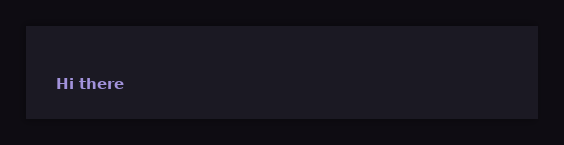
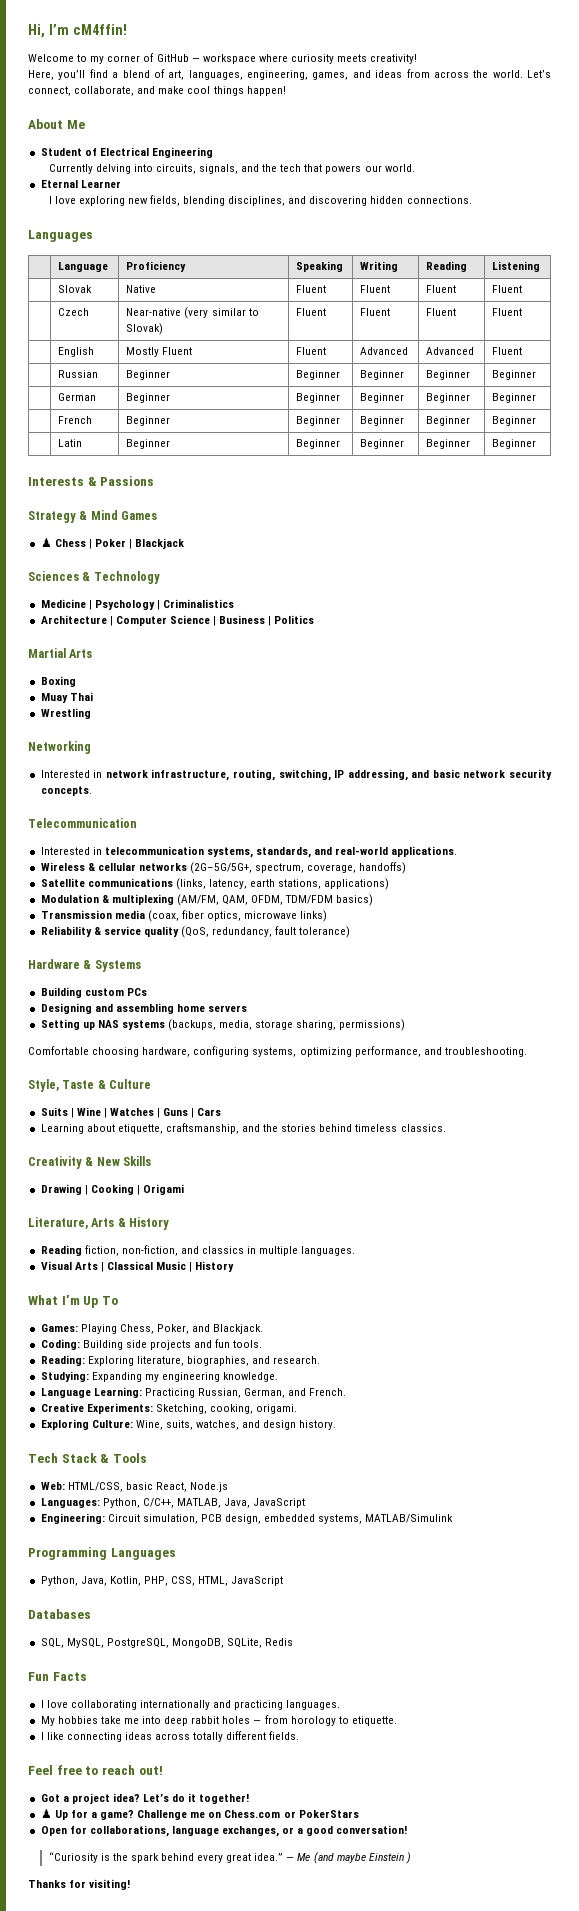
[56,78,124,89] Hi there -> [28,24,127,38] [28,53,418,64] [28,69,551,80] [28,86,286,96] [28,119,85,129] [40,147,213,158] [48,164,415,174] [40,180,121,188] [48,195,472,206] [28,230,93,242] [58,262,109,272] [126,261,187,272] [296,261,344,272] [360,261,399,272] [426,261,468,272] [492,261,541,272] [58,285,93,293] [126,285,157,293] [296,285,327,293] [360,285,391,293] [426,285,457,293] [492,285,523,293] [58,308,90,316] [126,307,259,319] [126,323,164,335] [296,308,327,316] [360,308,391,316] [426,308,457,316] [492,308,523,316] [58,347,95,357] [126,347,193,357] [296,347,327,355] [360,347,409,355] [426,347,475,355] [492,347,523,355] [58,370,99,378] [126,370,171,380] [296,370,341,380] [360,370,405,380] [426,370,471,380] [492,370,537,380] [58,393,97,401] [126,393,171,403] [296,393,341,403] [360,393,405,403] [426,393,471,403] [492,393,537,403] [58,416,93,424] [126,416,171,426] [296,416,341,426] [360,416,405,426] [426,416,471,426] [492,416,537,426] [58,439,83,447] [126,439,171,449] [296,439,341,449] [360,439,405,449] [426,439,471,449] [492,439,537,449] [28,476,155,486] [28,510,158,523] [40,538,185,549] [28,571,160,584] [40,599,235,610] [40,615,315,626] [28,648,93,658] [40,676,76,687] [40,692,93,703] [40,708,91,719] [28,741,91,754] [40,769,552,781] [40,786,92,796] [28,818,137,828] [40,846,458,858] [40,862,407,874] [40,878,390,890] [40,894,374,906] [40,910,328,922] [40,926,351,938] [28,959,141,972] [40,987,147,998] [40,1003,248,1014] [40,1019,406,1031] [28,1046,527,1057] [28,1079,152,1092] [40,1107,222,1118] [40,1123,446,1134] [28,1156,152,1169] [40,1184,185,1195] [28,1217,170,1230] [40,1245,356,1256] [40,1261,235,1272] [28,1295,118,1308] [40,1324,264,1334] [40,1339,263,1350] [40,1355,321,1366] [40,1371,279,1382] [40,1387,347,1398] [40,1403,298,1414] [40,1419,337,1430] [28,1453,147,1463] [40,1482,229,1492] [40,1498,306,1508] [40,1513,454,1524] [28,1547,176,1560] [40,1576,284,1586] [28,1609,91,1619] [40,1638,294,1648] [28,1672,87,1681] [40,1700,341,1710] [40,1715,397,1726] [40,1731,300,1742] [28,1765,163,1775] [40,1793,250,1804] [40,1809,359,1820] [40,1825,408,1837] [48,1852,411,1864] [28,1879,131,1890] Hi, I’m cM4ffin! // Welcome to my corner of GitHub — workspace where curiosity meets creativity! // Here, you’ll find a blend of art, languages, engineering, games, and ideas from across the world. Let’s connect, collaborate, and make cool things happen! // About Me // Student of Electrical Engineering // Currently delving into circuits, signals, and the tech that powers our world. // Eternal Learner // I love exploring new fields, blending disciplines, and discovering hidden connections. // Languages // | Language | Proficiency | Speaking | Writing | Reading | Listening // | Slovak | Native | Fluent | Fluent | Fluent | Fluent // | Czech | Near-native (very similar to Slovak) | Fluent | Fluent | Fluent | Fluent // | English | Mostly Fluent | Fluent | Advanced | Advanced | Fluent // | Russian | Beginner | Beginner | Beginner | Beginner | Beginner // | German | Beginner | Beginner | Beginner | Beginner | Beginner // | French | Beginner | Beginner | Beginner | Beginner | Beginner // | Latin | Beginner | Beginner | Beginner | Beginner | Beginner // Interests & Passions // Strategy & Mind Games // ♟ Chess | Poker | Blackjack // Sciences & Technology // Medicine | Psychology | Criminalistics // Architecture | Computer Science | Business | Politics // Martial Arts // Boxing // Muay Thai // Wrestling // Networking // Interested in network infrastructure, routing, switching, IP addressing, and basic network security concepts. // Telecommunication // Interested in telecommunication systems, standards, and real-world applications. // Wireless & cellular networks (2G–5G/5G+, spectrum, coverage, handoffs) // Satellite communications (links, latency, earth stations, applications) // Modulation & multiplexing (AM/FM, QAM, OFDM, TDM/FDM basics) // Transmission media (coax, fiber optics, microwave links) // Reliability & service quality (QoS, redundancy, fault tolerance) // Hardware & Systems // Building custom PCs // Designing and assembling home servers // Setting up NAS systems (backups, media, storage sharing, permissions) // Comfortable choosing hardware, configuring systems, optimizing performance, and troubleshooting. // Style, Taste & Culture // Suits | Wine | Watches | Guns | Cars // Learning about etiquette, craftsmanship, and the stories behind timeless classics. // Creativity & New Skills // Drawing | Cooking | Origami // Literature, Arts & History // Reading fiction, non-fiction, and classics in multiple languages. // Visual Arts | Classical Music | History // What I’m Up To // Games: Playing Chess, Poker, and Blackjack. // Coding: Building side projects and fun tools. // Reading: Exploring literature, biographies, and research. // Studying: Expanding my engineering knowledge. // Language Learning: Practicing Russian, German, and French. // Creative Experiments: Sketching, cooking, origami. // Exploring Culture: Wine, suits, watches, and design history. // Tech Stack & Tools // Web: HTML/CSS, basic React, Node.js // Languages: Python, C/C++, MATLAB, Java, JavaScript // Engineering: Circuit simulation, PCB design, embedded systems, MATLAB/Simulink // Programming Languages // Python, Java, Kotlin, PHP, CSS, HTML, JavaScript // Databases // SQL, MySQL, PostgreSQL, MongoDB, SQLite, Redis // Fun Facts // I love collaborating internationally and practicing languages. // My hobbies take me into deep rabbit holes — from horology to etiquette. // I like connecting ideas across totally different fields. // Feel free to reach out! // Got a project idea? Let’s do it together! // ♟ Up for a game? Challenge me on Chess.com or PokerStars // Open for collaborations, language exchanges, or a good conversation! // “Curiosity is the spark behind every great idea.” — Me (and maybe Einstein ) // Thanks for visiting!

